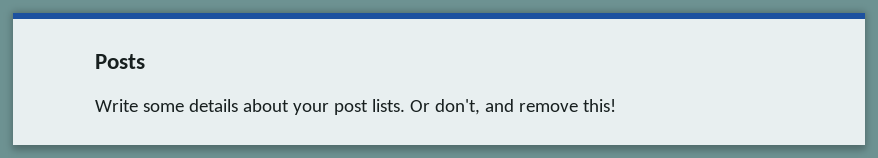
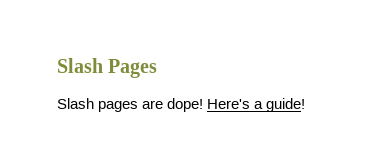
[95,54,145,69] [95,99,616,115] Posts // Write some details about your post lists. Or don't, and remove this! -> [57,58,158,78] [57,98,306,112] Slash Pages // Slash pages are dope! Here's a guide!

